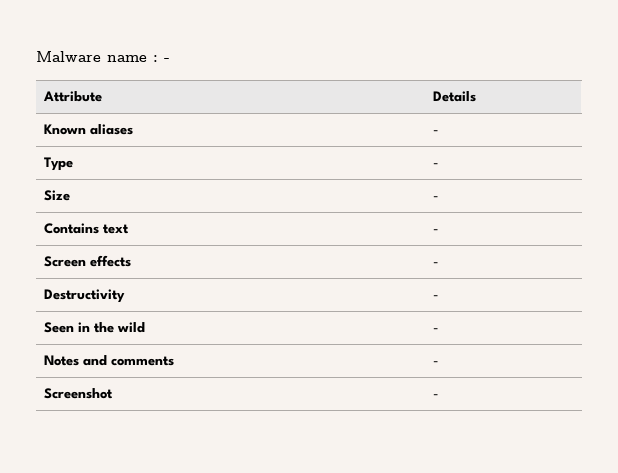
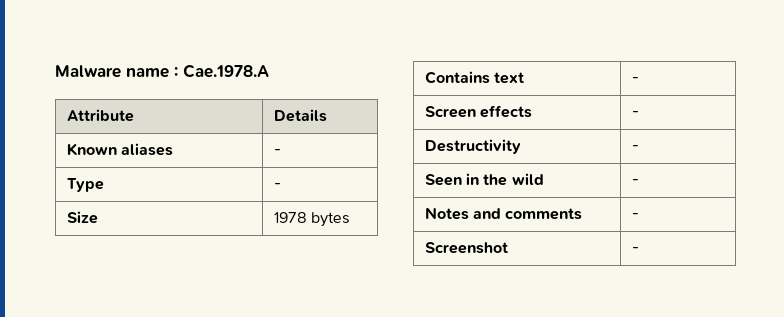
[164,58,170,62] - -> [183,64,269,78] Cae.1978.A
[432,196,439,200] - -> [273,212,350,227] 1978 bytes

